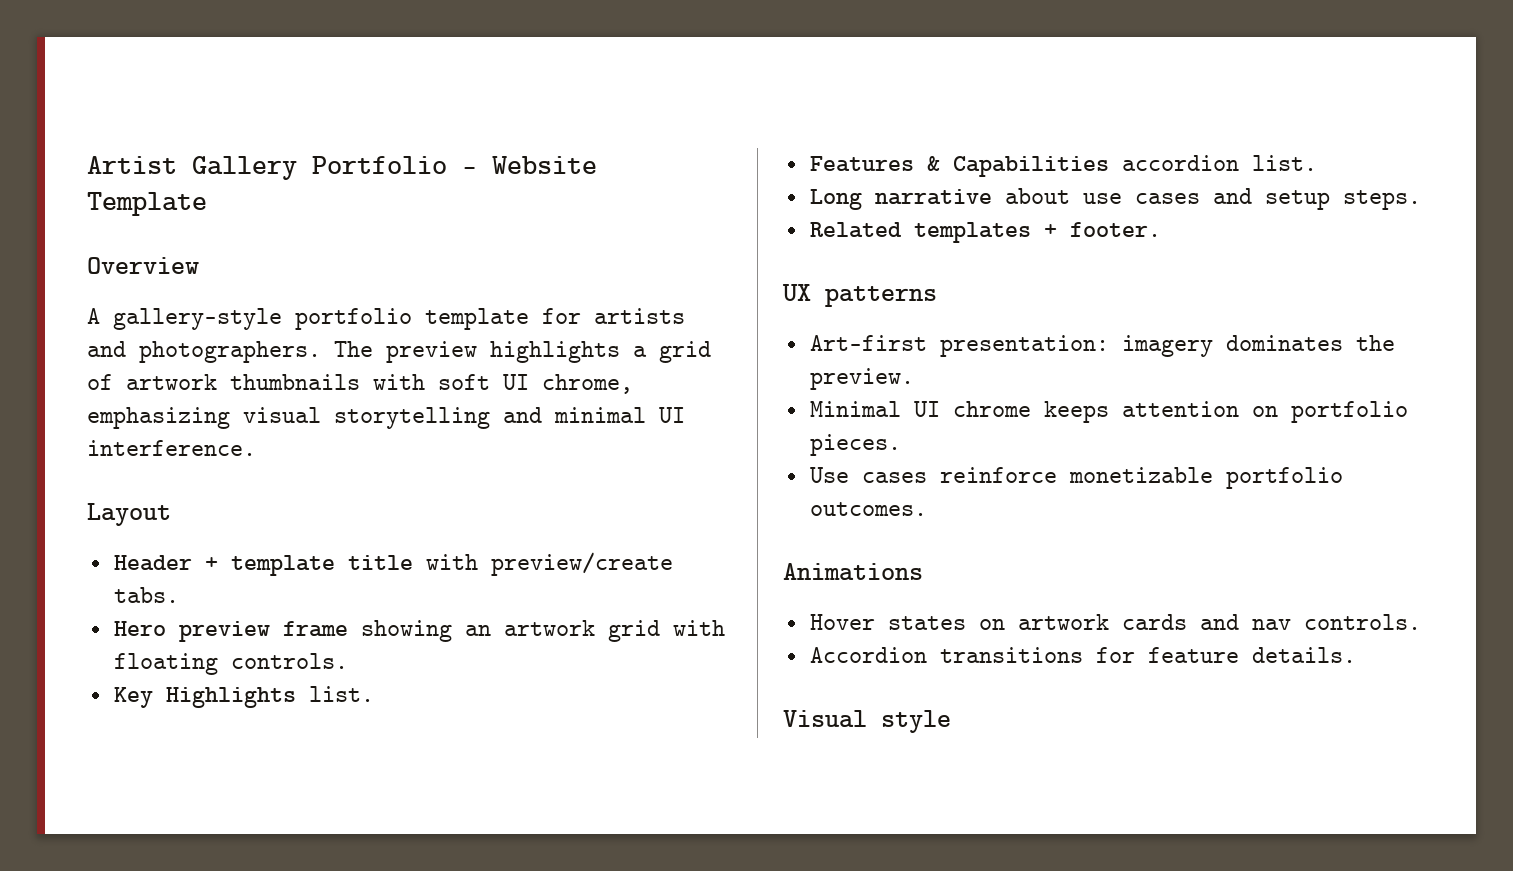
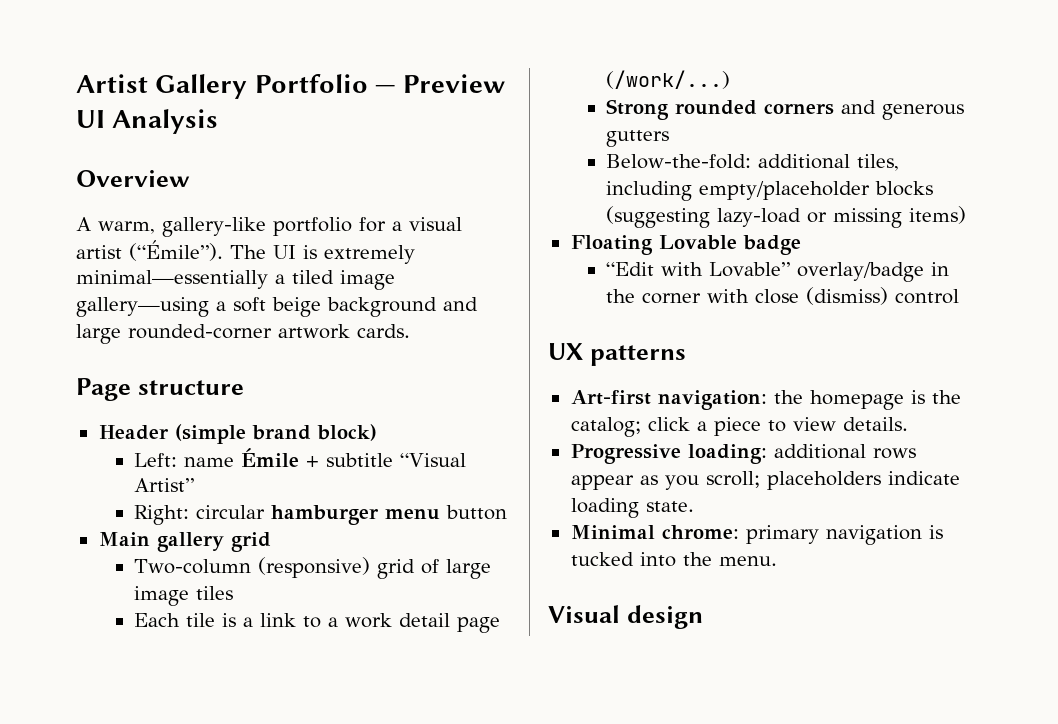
[492,156,597,174] [87,192,207,216] Website Template -> [402,74,505,93] [76,109,219,134] Preview UI Analysis
[113,308,685,330] [87,341,711,363] [87,374,633,394] [87,407,685,429] [87,440,256,456] [87,503,171,526] [113,552,673,576] [113,587,179,603] [113,620,725,642] [113,653,348,675] [113,686,374,708] [809,155,1317,177] [809,188,1421,210] [809,222,1161,243] [782,284,937,307] [809,335,1395,357] [809,368,914,390] [809,401,1408,423] [809,434,901,456] [809,467,1343,489] [809,502,927,516] [783,563,923,581] [809,614,1421,630] [809,647,1356,663] gallery‑style portfolio template for artists and photographers. The preview highlights a grid of artwork thumbnails with soft UI chrome, emphasizing visual storytelling and minimal UI interference. // Layout // Header + template title with preview/create tabs. // Hero preview frame showing an artwork grid with floating controls. // Key Highlights list. // Features & Capabilities accordion list. // Long narrative about use cases and setup steps. // Related templates + footer. // UX patterns // Art-first presentation: imagery dominates the preview. // Minimal UI chrome keeps attention on portfolio pieces. // Use cases reinforce monetizable portfolio outcomes. // Animations // Hover states on artwork cards and nav controls. // Accordion transitions for feature details. -> [98,217,462,237] [76,240,415,264] [76,270,395,290] [76,297,478,317] [76,324,410,344] [76,378,244,401] [98,424,377,444] [134,448,467,467] [134,478,195,492] [134,505,508,525] [98,532,271,552] [134,557,492,579] [134,586,234,606] [134,613,501,633] [606,70,731,89] [606,99,965,120] [606,130,670,147] [606,154,900,171] [606,181,934,201] [606,206,967,228] [570,235,801,255] [606,262,950,282] [606,287,960,305] [548,343,686,366] [570,390,961,410] [570,417,908,437] [570,444,916,464] [570,471,960,490] [570,498,694,518] [570,525,943,545] [570,552,777,567] warm, gallery-like portfolio for a visual artist (“Émile”). The UI is extremely minimal—essentially a tiled image gallery—using a soft beige background and large rounded-corner artwork cards. // Page structure // Header (simple brand block) // Left: name Émile + subtitle “Visual Artist” // Right: circular hamburger menu button // Main gallery grid // Two-column (responsive) grid of large image tiles // Each tile is a link to a work detail page (/work/...) // Strong rounded corners and generous gutters // Below-the-fold: additional tiles, including empty/placeholder blocks (suggesting lazy-load or missing items) // Floating Lovable badge // “Edit with Lovable” overlay/badge in the corner with close (dismiss) control // UX patterns // Art-first navigation: the homepage is the catalog; click a piece to view details. // Progressive loading: additional rows appear as you scroll; placeholders indicate loading state. // Minimal chrome: primary navigation is tucked into the menu.
[881,710,951,733] style -> [626,605,703,629] design

